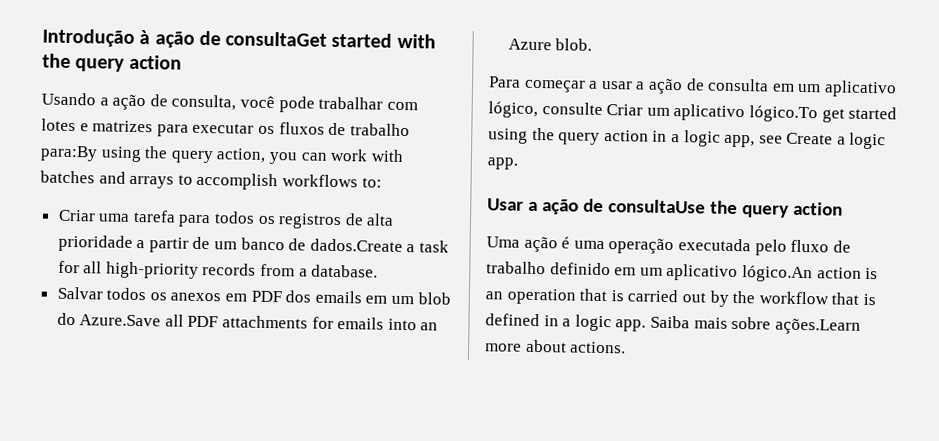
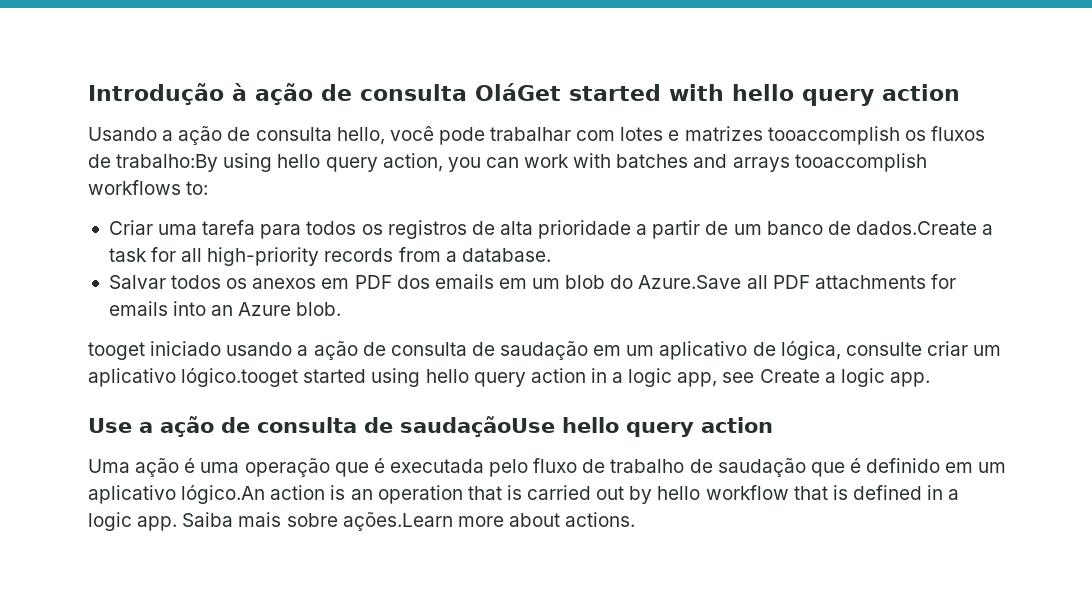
[225,31,328,47] consultaGet -> [360,83,561,101] consulta OláGet
[42,53,71,68] the -> [732,84,794,101] hello
[171,94,237,111] consulta, -> [255,127,385,145] consulta hello,
[156,122,255,137] para executar -> [767,126,900,145] tooaccomplish
[349,123,410,137] [40,145,169,163] trabalho para:By using the -> [116,153,321,172] trabalho:By using hello
[177,172,279,191] to accomplish -> [794,153,927,172] tooaccomplish
[489,76,897,98] [488,101,845,123] Para começar a usar a ação de consulta em um aplicativo lógico, consulte Criar um aplicativo lógico.To get -> [88,341,1002,360] [88,368,299,387] tooget iniciado usando a ação de consulta de saudação em um aplicativo de lógica, consulte criar um aplicativo lógico.tooget
[531,127,555,141] the -> [425,369,469,383] hello
[487,198,738,215] Usar a ação de consultaUse the -> [88,416,619,437] Use a ação de consulta de saudaçãoUse hello
(675, 246) none -> [334,458,385,477] que é
(546, 268) none -> [689,458,861,477] de saudação que é
[732,290,756,304] the -> [657,486,701,500] hello

